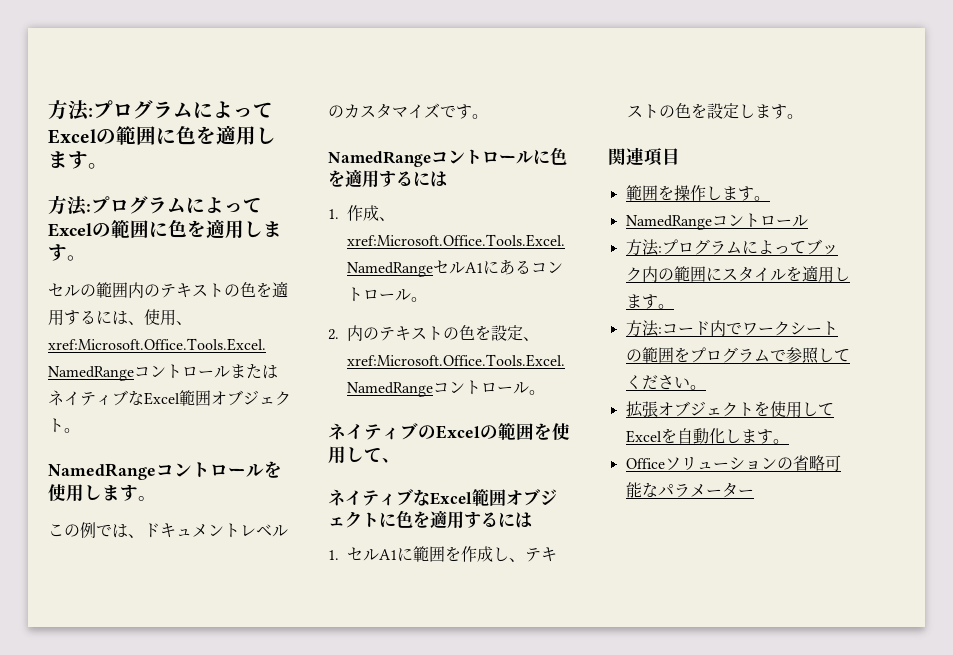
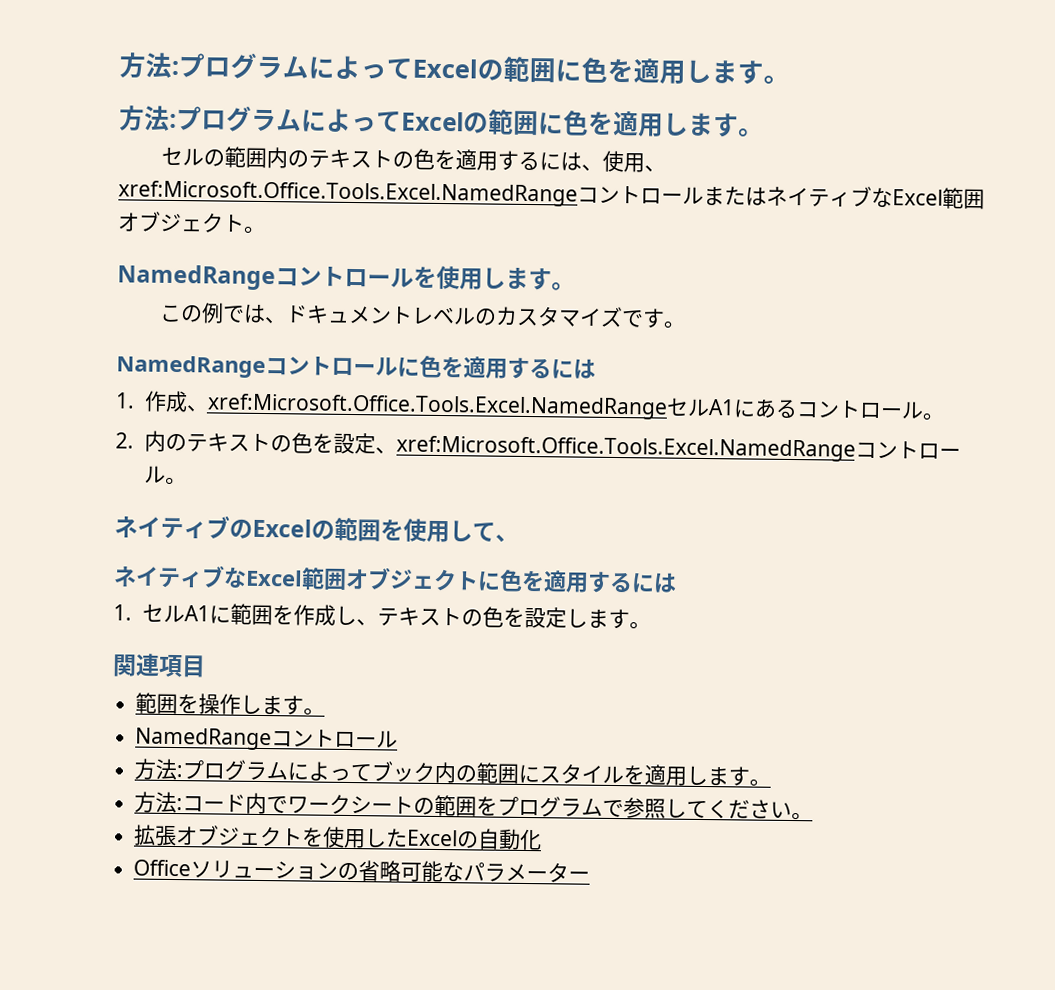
[817,403,834,416] [625,428,677,444] てExcelを -> [385,828,480,849] たExcelの
[724,429,789,444] します。 -> (543, 839) none

